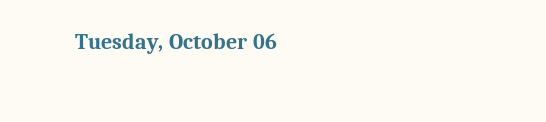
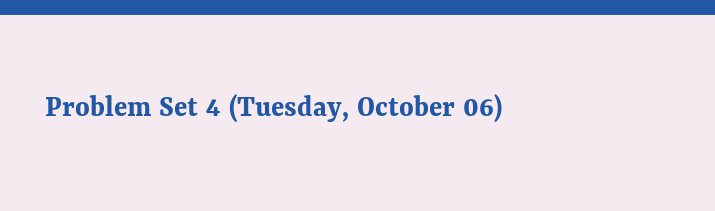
[75,33,277,54] Tuesday, October 06 -> [45,94,503,123] Problem Set 4 (Tuesday, October 06)

